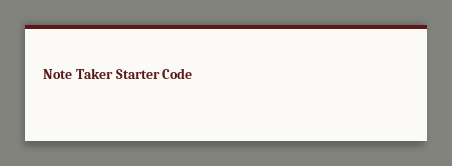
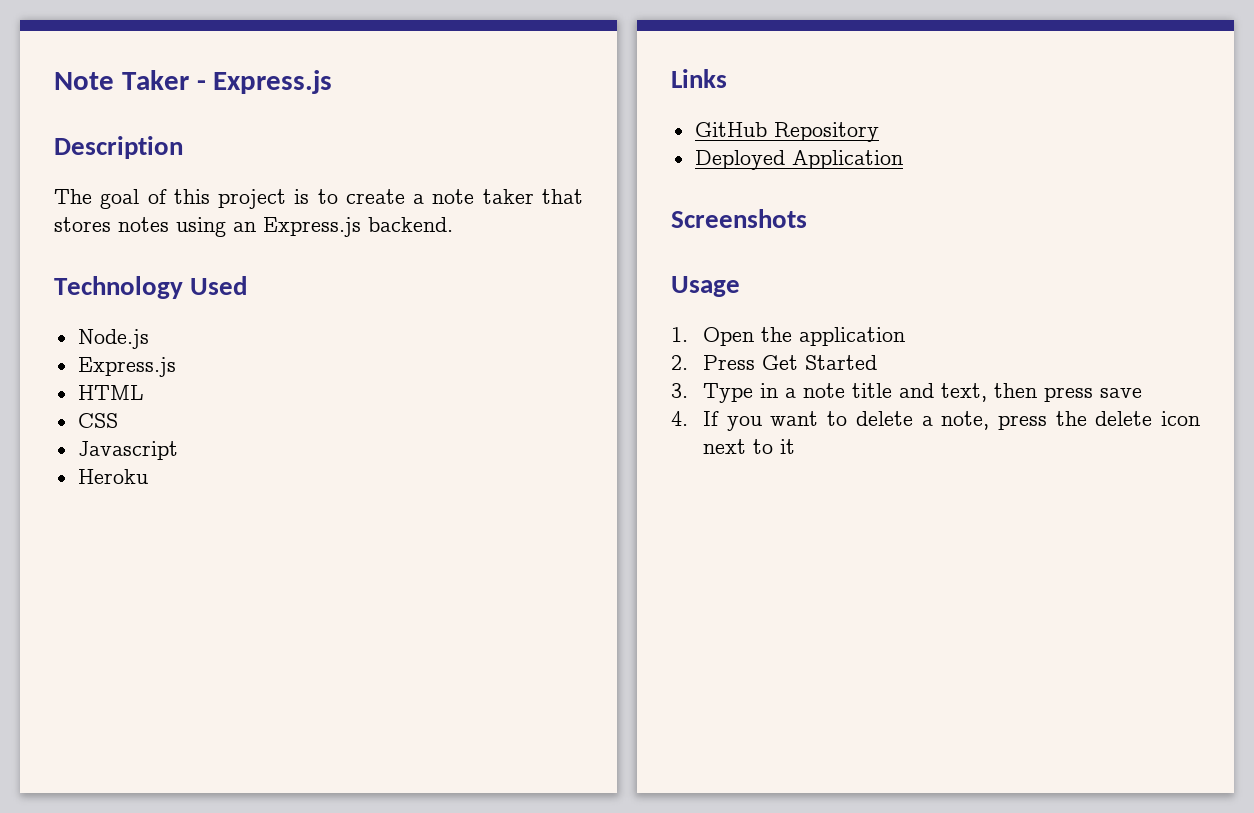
[115,68,193,79] Starter Code -> [196,70,333,94] [54,136,183,159] [54,189,583,209] [54,217,453,237] [54,276,248,299] [77,329,149,349] [77,357,176,377] [77,385,144,400] [77,413,118,428] [77,441,178,460] [77,469,148,484] [671,69,727,88] [694,122,879,142] [694,150,903,170] [671,209,807,228] [671,276,740,297] [671,327,906,346] [671,355,878,370] [671,383,1143,403] [671,411,1200,431] [703,439,796,454] - Express.js // Description // The goal of this project is to create a note taker that stores notes using an Express.js backend. // Technology Used // Node.js // Express.js // HTML // CSS // Javascript // Heroku // Links // GitHub Repository // Deployed Application // Screenshots // Usage // 1. Open the application // 2. Press Get Started // 3. Type in a note title and text, then press save // 4. If you want to delete a note, press the delete icon next to it

